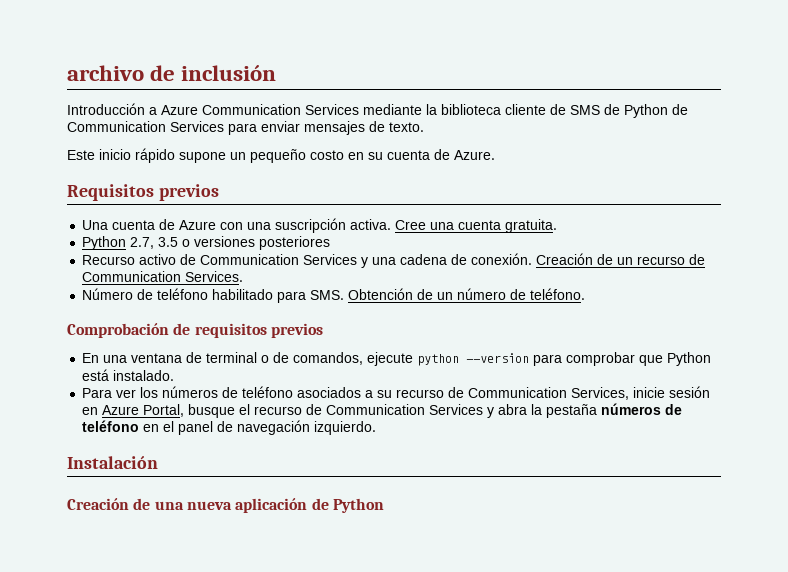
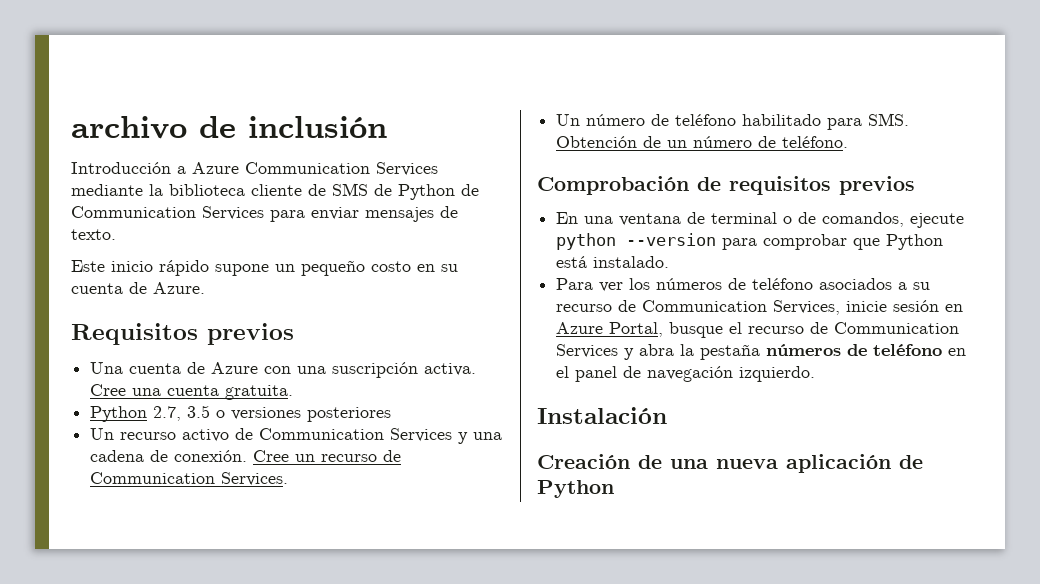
[82,255,136,265] Recurso -> [90,428,177,440] Un recurso
[536,253,614,265] Creación de -> [253,450,290,462] Cree
[82,288,134,300] Número -> [556,114,646,126] Un número

